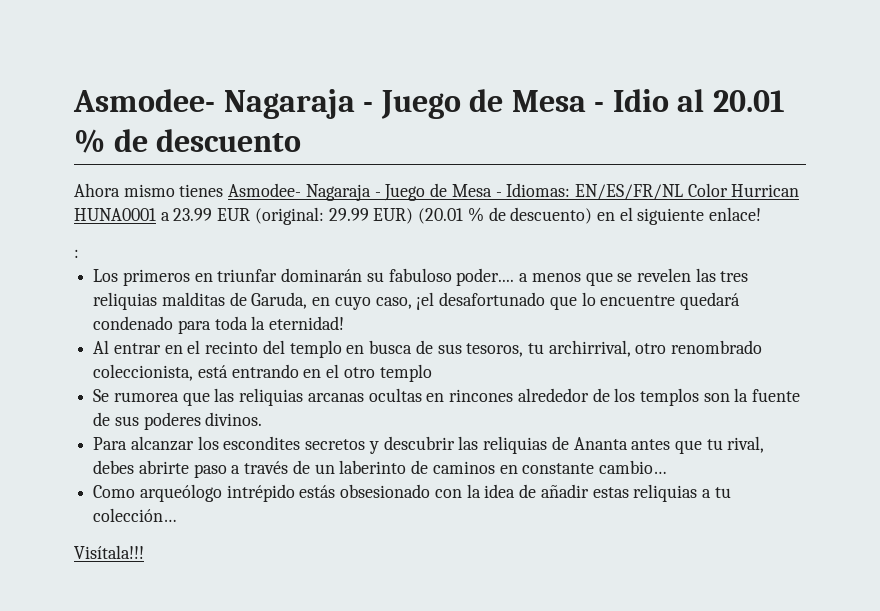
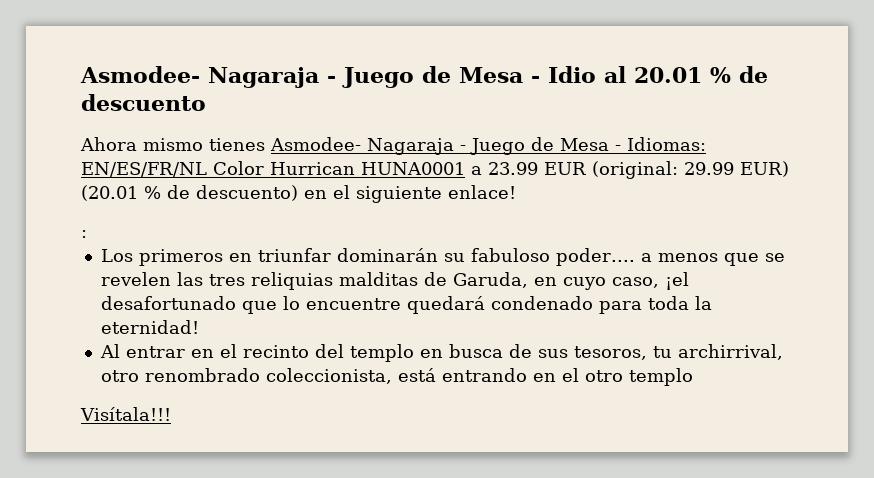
[93,388,801,406] [93,412,263,430] [93,436,765,454] [93,460,667,478] [93,484,731,502] [93,508,178,522] // Se rumorea que las reliquias arcanas ocultas en rincones alrededor de los templos son la fuente de sus poderes divinos. // Para alcanzar los escondites secretos y descubrir las reliquias de Ananta antes que tu rival, debes abrirte paso a través de un laberinto de caminos en constante cambio… // Como arqueólogo intrépido estás obsesionado con la idea de añadir estas reliquias a tu colección… -> (693, 377) none

